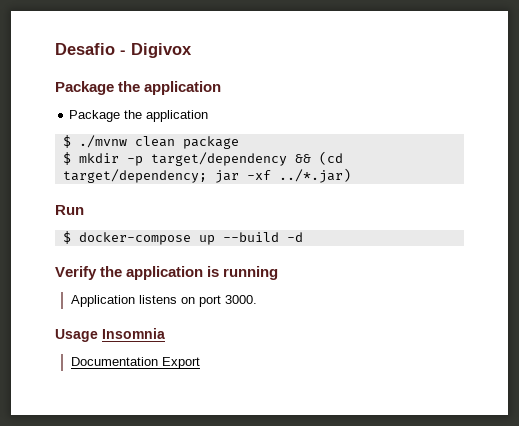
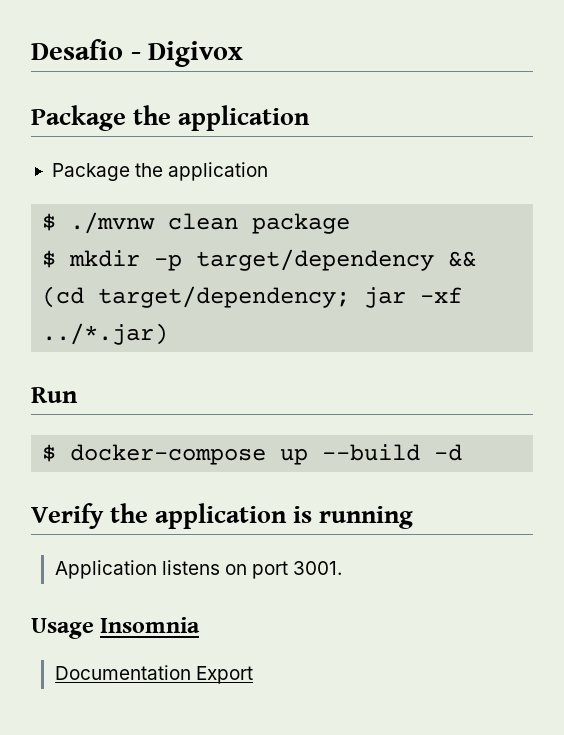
[224,295,257,304] 3000. -> [293,561,343,575] 3001.

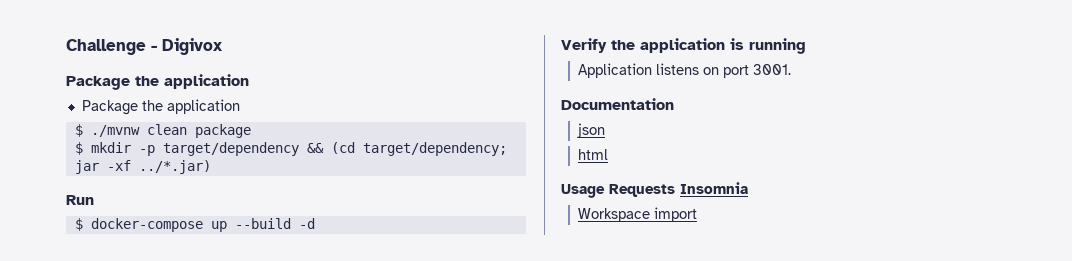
[31,39,123,60] Desafio -> [66,39,146,55] Challenge
(343, 568) none -> [561,98,674,110] [577,123,606,138] [578,149,609,160] // Documentation // json // html
(94, 628) none -> [609,184,675,197] Requests
[54,665,253,684] Documentation Export -> [578,207,698,222] Workspace import

